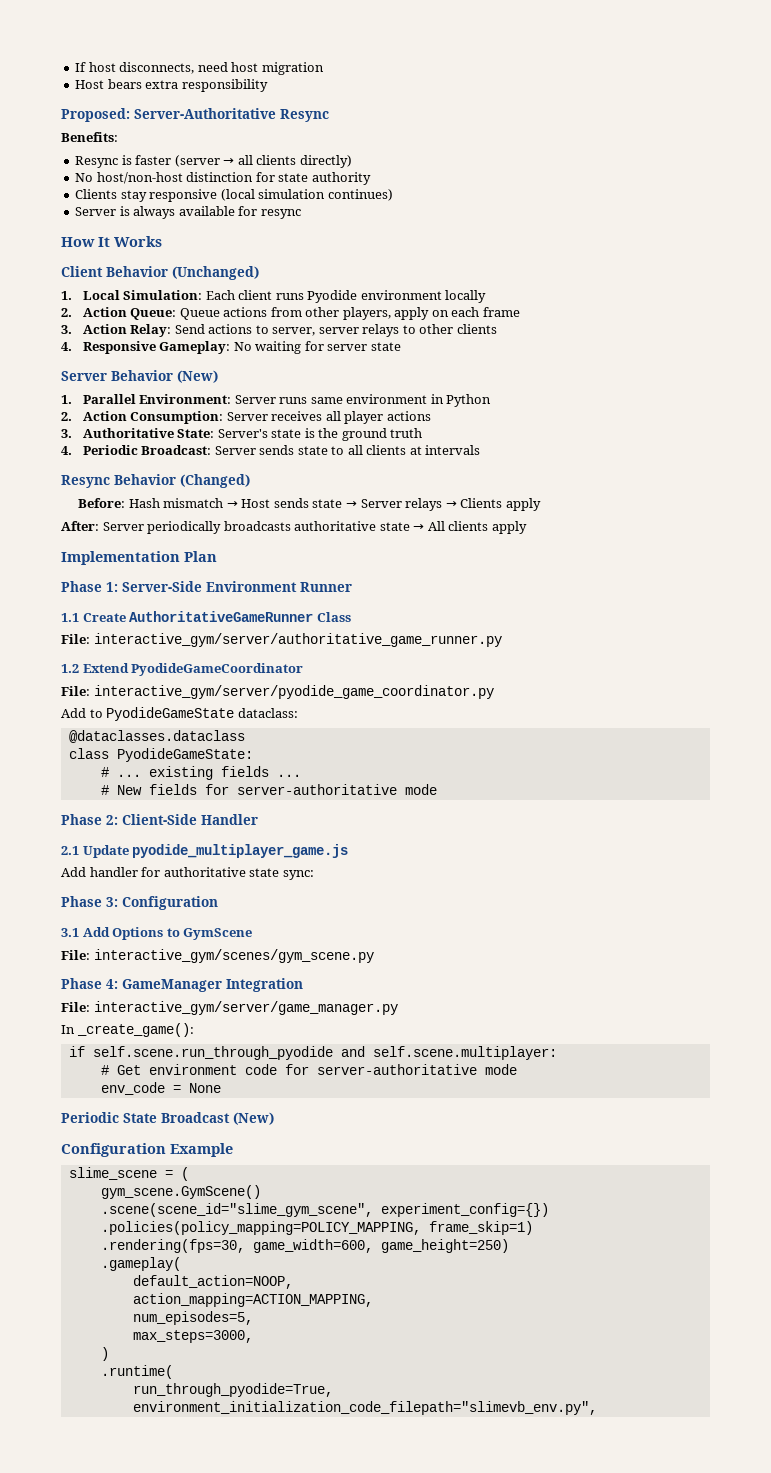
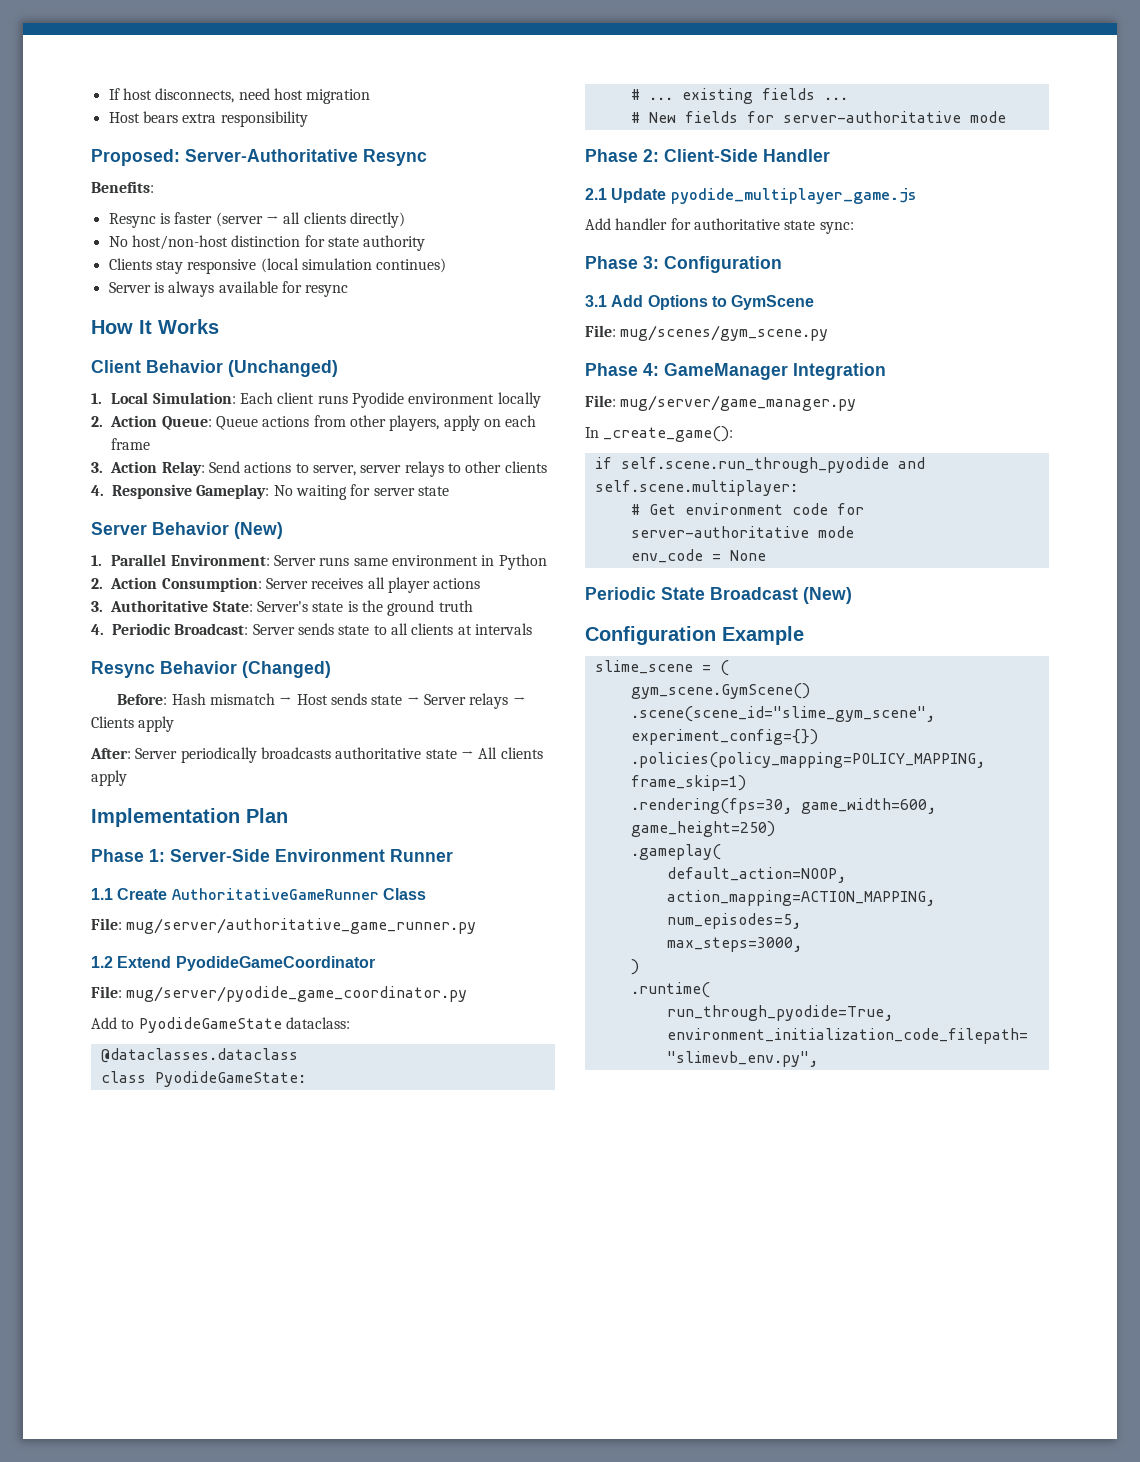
[93,633,502,647] interactive_gym/server/authoritative_game_runner.py -> [126,918,477,934] mug/server/authoritative_game_runner.py
[93,685,494,699] interactive_gym/server/pyodide_game_coordinator.py -> [126,986,468,1002] mug/server/pyodide_game_coordinator.py
[93,949,374,963] interactive_gym/scenes/gym_scene.py -> [620,325,829,341] mug/scenes/gym_scene.py
[93,1001,398,1015] interactive_gym/server/game_manager.py -> [620,395,857,411] mug/server/game_manager.py

